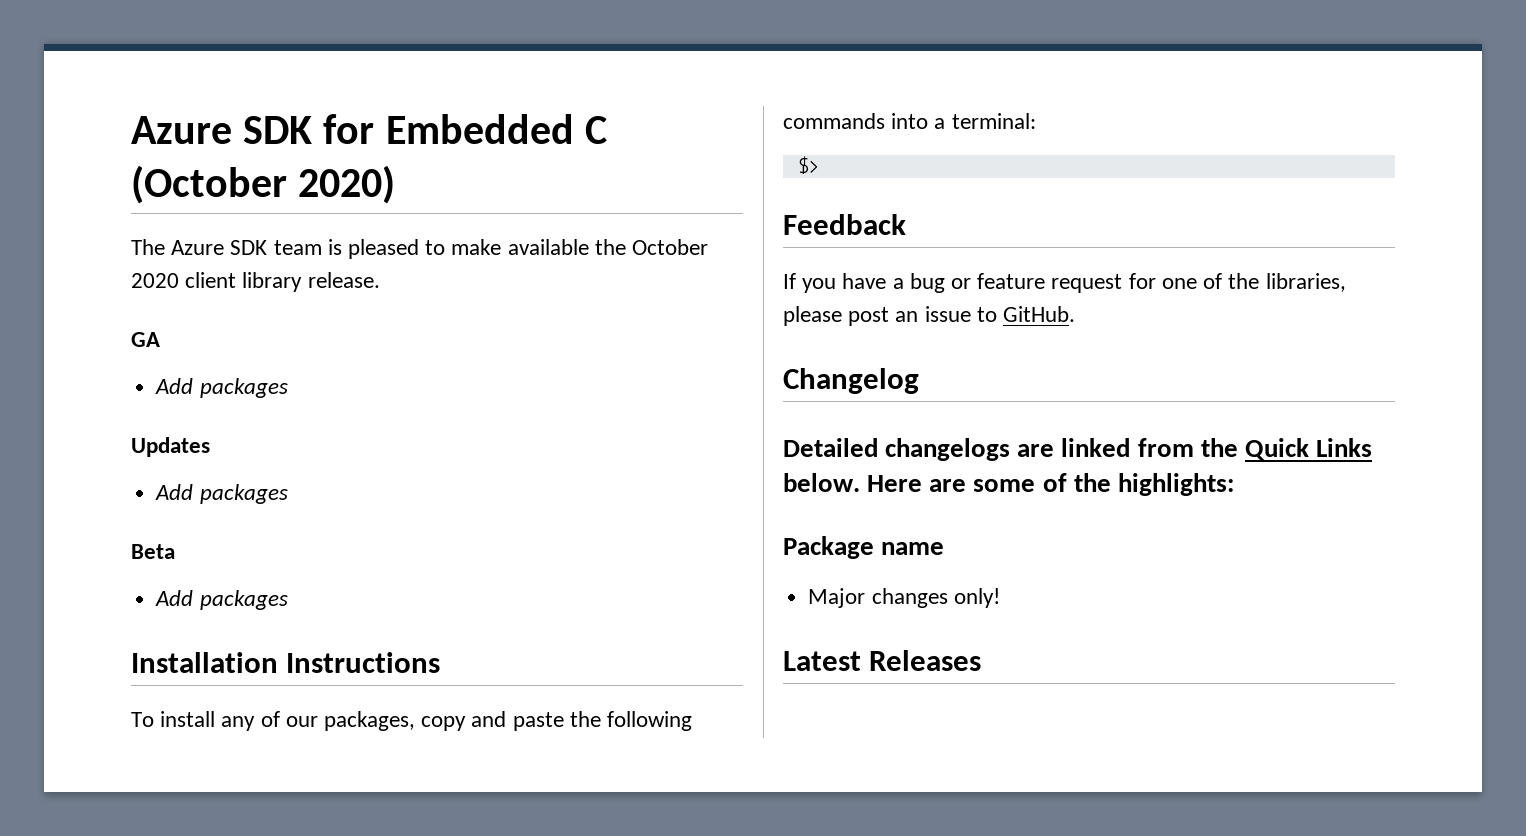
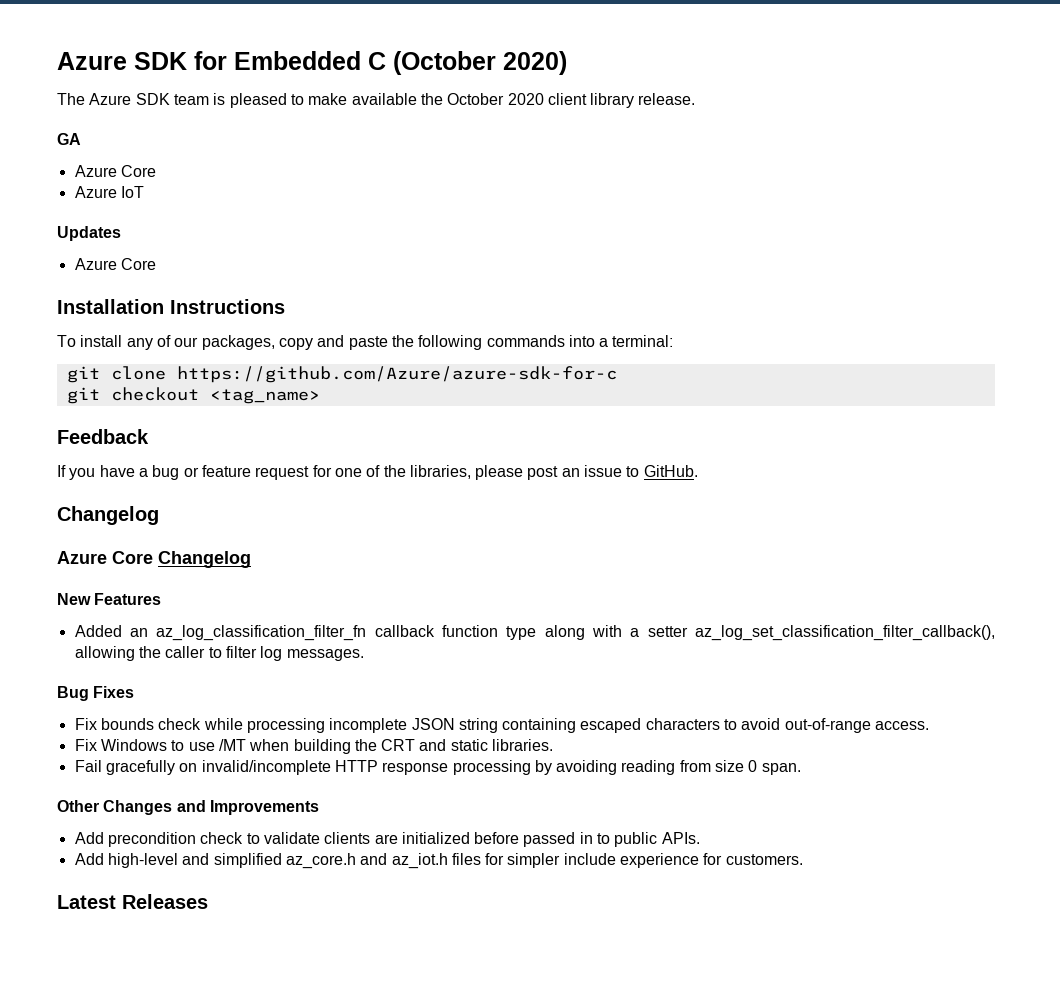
[155,378,288,398] [131,437,210,457] [155,484,288,504] [131,544,175,559] [155,590,288,610] Add packages // Updates // Add packages // Beta // Add packages -> [74,165,156,177] [74,186,144,198] [57,226,121,241] [74,258,156,270] Azure Core // Azure IoT // Updates // Azure Core
[796,156,819,174] $> -> [66,366,617,383] [66,387,320,404] git clone https://github.com/Azure/azure-sdk-for-c // git checkout <tag_name>
[783,438,1373,461] [783,473,1234,496] [783,536,945,559] [808,588,1000,608] Detailed changelogs are linked from the Quick Links below. Here are some of the highlights: // Package name // Major changes only! -> [57,551,251,568] [57,593,162,605] [74,625,995,641] [74,646,364,661] [57,686,135,701] [74,718,930,733] [74,739,554,754] [74,760,801,775] [57,800,319,815] [74,832,700,847] [74,853,803,869] Azure Core Changelog // New Features // Added an az_log_classification_filter_fn callback function type along with a setter az_log_set_classification_filter_callback(), allowing the caller to filter log messages. // Bug Fixes // Fix bounds check while processing incomplete JSON string containing escaped characters to avoid out-of-range access. // Fix Windows to use /MT when building the CRT and static libraries. // Fail gracefully on invalid/incomplete HTTP response processing by avoiding reading from size 0 span. // Other Changes and Improvements // Add precondition check to validate clients are initialized before passed in to public APIs. // Add high-level and simplified az_core.h and az_iot.h files for simpler include experience for customers.

